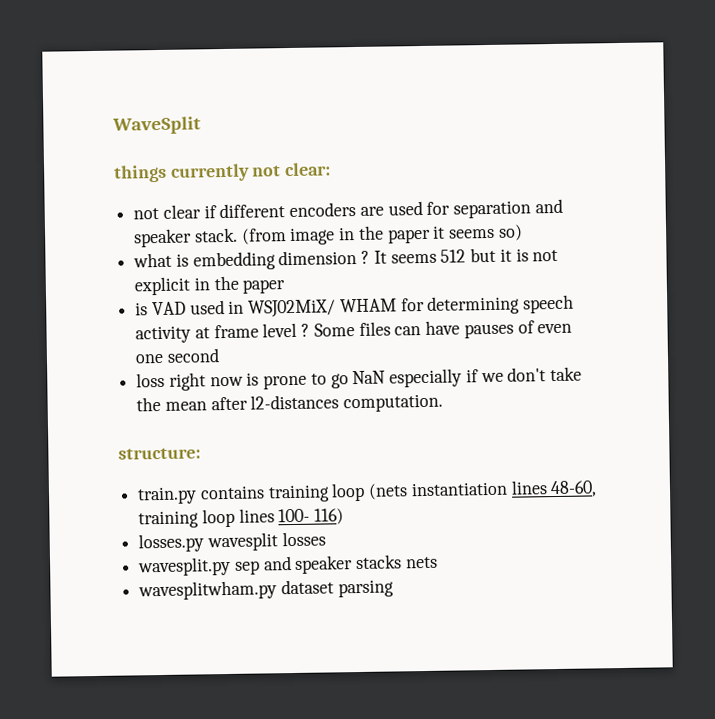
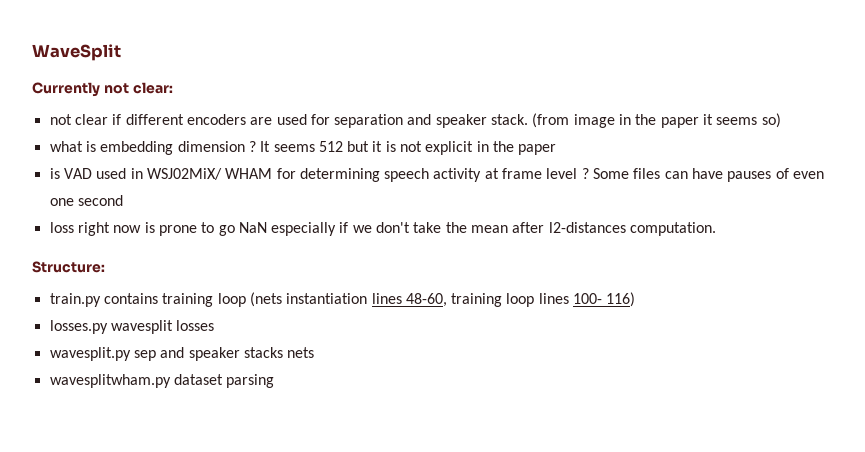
[114,163,250,183] things currently -> [32,82,100,97] Currently
[118,447,201,460] structure: -> [32,261,105,273] Structure:

